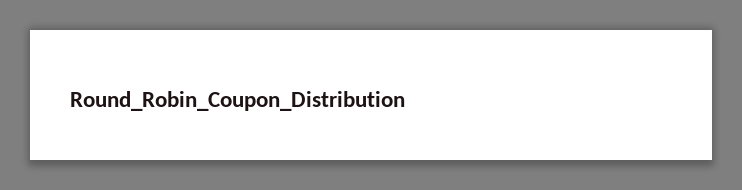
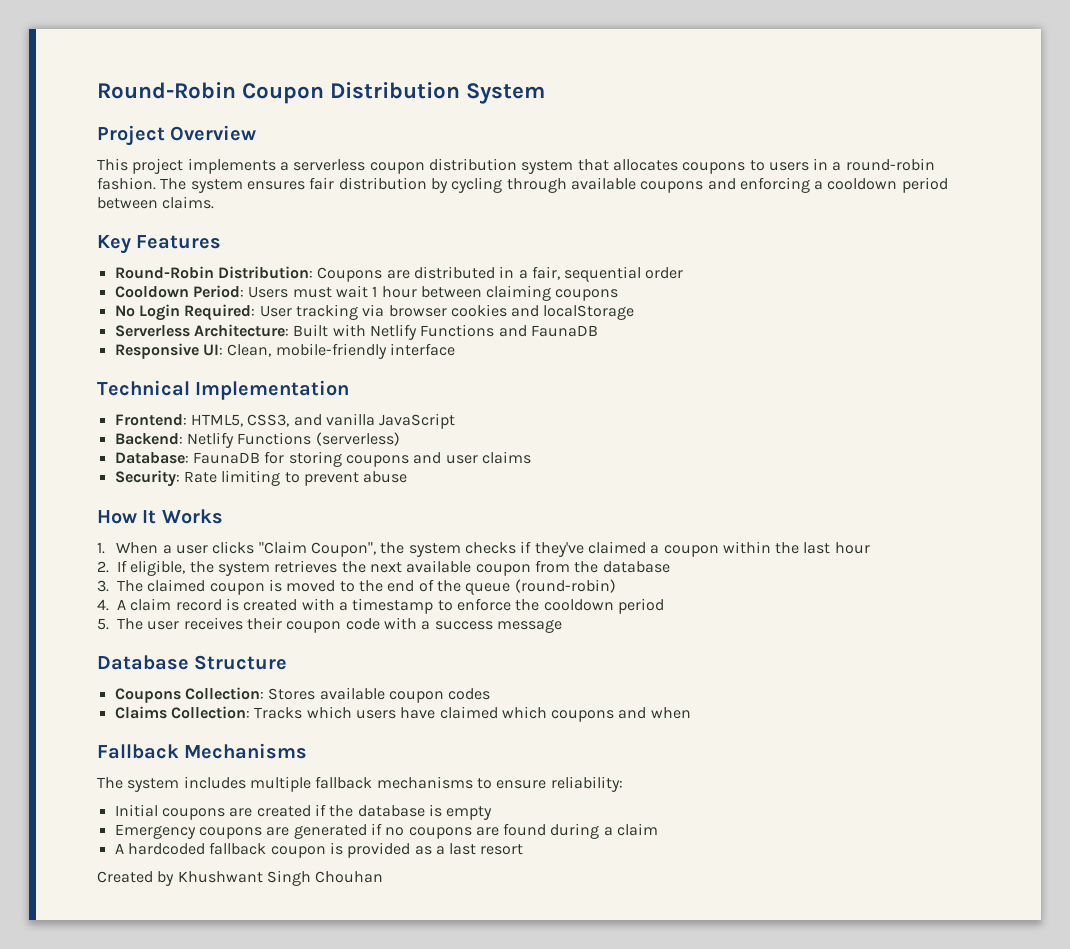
[70,91,405,111] Round_Robin_Coupon_Distribution -> [97,82,546,104] [97,125,257,146] [97,158,935,174] [97,177,948,193] [97,196,215,209] [97,235,222,254] [114,266,684,282] [114,285,619,301] [114,304,635,321] [114,324,598,340] [114,343,455,359] [97,380,350,400] [114,413,456,429] [114,432,400,448] [114,451,531,467] [114,470,408,487] [97,509,223,524] [97,541,870,557] [97,560,670,576] [97,579,616,595] [97,598,664,614] [97,617,562,633] [97,655,288,670] [114,687,491,703] [114,706,691,722] [97,743,308,759] [97,776,623,792] [114,804,493,820] [114,823,659,839] [114,842,524,858] [97,870,384,886] Round-Robin Coupon Distribution System // Project Overview // This project implements a serverless coupon distribution system that allocates coupons to users in a round-robin fashion. The system ensures fair distribution by cycling through available coupons and enforcing a cooldown period between claims. // Key Features // Round-Robin Distribution: Coupons are distributed in a fair, sequential order // Cooldown Period: Users must wait 1 hour between claiming coupons // No Login Required: User tracking via browser cookies and localStorage // Serverless Architecture: Built with Netlify Functions and FaunaDB // Responsive UI: Clean, mobile-friendly interface // Technical Implementation // Frontend: HTML5, CSS3, and vanilla JavaScript // Backend: Netlify Functions (serverless) // Database: FaunaDB for storing coupons and user claims // Security: Rate limiting to prevent abuse // How It Works // 1. When a user clicks "Claim Coupon", the system checks if they've claimed a coupon within the last hour // 2. If eligible, the system retrieves the next available coupon from the database // 3. The claimed coupon is moved to the end of the queue (round-robin) // 4. A claim record is created with a timestamp to enforce the cooldown period // 5. The user receives their coupon code with a success message // Database Structure // Coupons Collection: Stores available coupon codes // Claims Collection: Tracks which users have claimed which coupons and when // Fallback Mechanisms // The system includes multiple fallback mechanisms to ensure reliability: // Initial coupons are created if the database is empty // Emergency coupons are generated if no coupons are found during a claim // A hardcoded fallback coupon is provided as a last resort // Created by Khushwant Singh Chouhan

